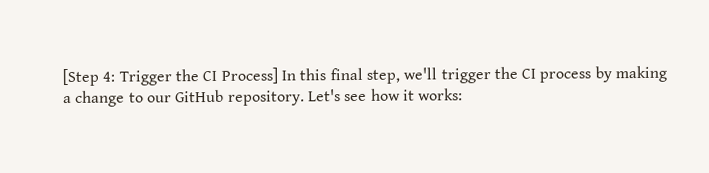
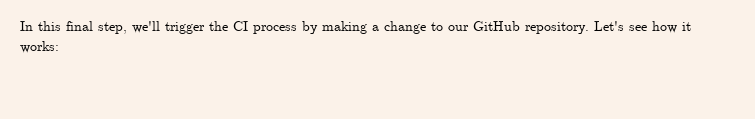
[62,67,278,87] [Step 4: Trigger the CI Process] -> (20, 26) none

